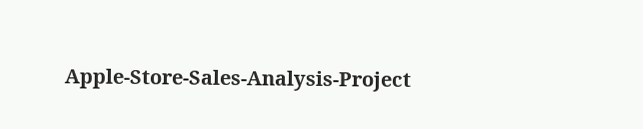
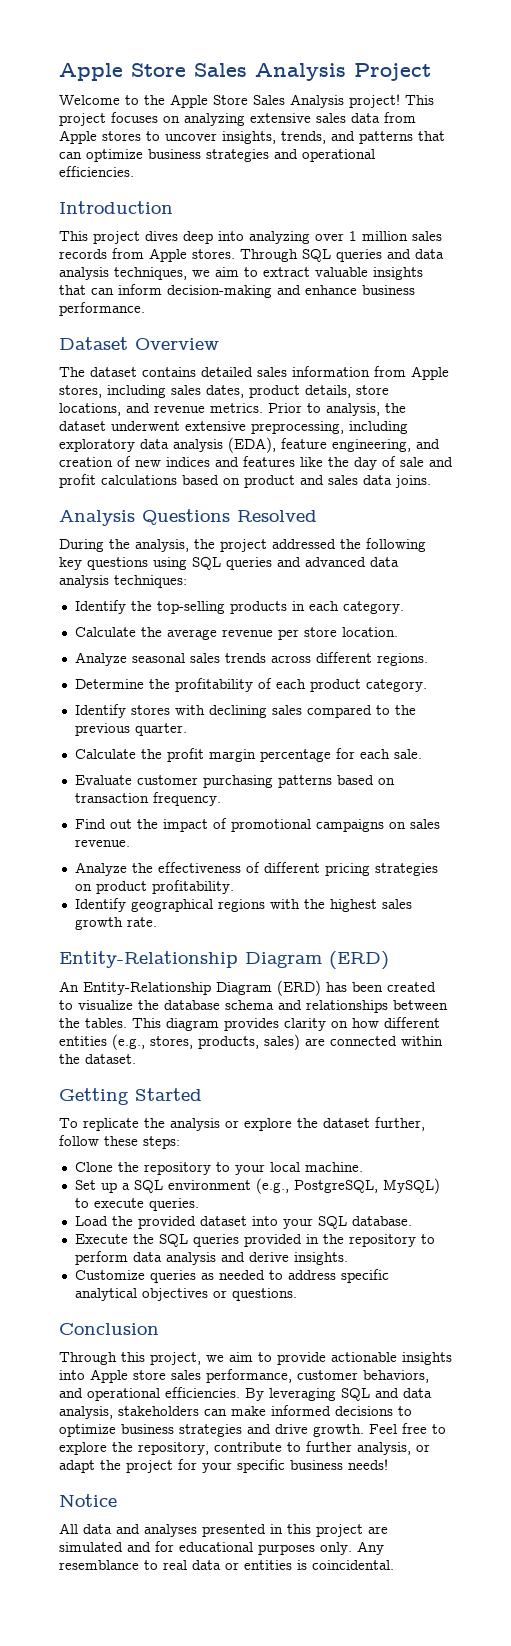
[64,68,411,92] Apple-Store-Sales-Analysis-Project -> [59,63,431,81] [59,94,434,108] [59,112,416,126] [59,130,445,144] [59,149,375,162] [59,166,134,177] [59,201,173,214] [59,231,442,244] [59,248,444,262] [59,267,423,280] [59,284,415,298] [59,302,145,316] [59,337,219,350] [59,366,449,380] [59,385,389,398] [59,403,406,416] [59,421,408,434] [59,437,440,453] [59,456,453,470] [59,474,431,488] [59,509,317,526] [59,538,426,552] [59,557,399,570] [59,575,187,588] [74,600,404,614] [74,627,398,640] [74,652,428,666] [74,678,427,692] [74,704,416,718] [74,723,187,736] [74,748,422,762] [74,775,395,788] [74,792,221,806] [74,818,440,832] [74,839,130,847] [74,862,438,876] [74,880,234,894] [74,898,412,912] [74,917,157,930] [59,951,389,970] [59,980,436,996] [59,1000,448,1013] [59,1017,440,1031] [59,1034,443,1050] [59,1054,136,1064] [59,1088,202,1105] [59,1117,425,1131] [59,1135,180,1149] [74,1162,363,1175] [74,1178,440,1194] [74,1198,199,1211] [74,1216,412,1229] [74,1234,435,1247] [74,1251,348,1265] [74,1269,389,1283] [74,1288,297,1301] [59,1323,159,1335] [59,1352,452,1365] [59,1369,429,1383] [59,1387,432,1401] [59,1405,412,1419] [59,1423,446,1437] [59,1441,430,1455] [59,1459,388,1473] [59,1494,117,1507] [59,1523,388,1537] [59,1541,384,1555] [59,1560,394,1570] Apple Store Sales Analysis Project // Welcome to the Apple Store Sales Analysis project! This project focuses on analyzing extensive sales data from Apple stores to uncover insights, trends, and patterns that can optimize business strategies and operational efficiencies. // Introduction // This project dives deep into analyzing over 1 million sales records from Apple stores. Through SQL queries and data analysis techniques, we aim to extract valuable insights that can inform decision-making and enhance business performance. // Dataset Overview // The dataset contains detailed sales information from Apple stores, including sales dates, product details, store locations, and revenue metrics. Prior to analysis, the dataset underwent extensive preprocessing, including exploratory data analysis (EDA), feature engineering, and creation of new indices and features like the day of sale and profit calculations based on product and sales data joins. // Analysis Questions Resolved // During the analysis, the project addressed the following key questions using SQL queries and advanced data analysis techniques: // Identify the top-selling products in each category. // Calculate the average revenue per store location. // Analyze seasonal sales trends across different regions. // Determine the profitability of each product category. // Identify stores with declining sales compared to the previous quarter. // Calculate the profit margin percentage for each sale. // Evaluate customer purchasing patterns based on transaction frequency. // Find out the impact of promotional campaigns on sales revenue. // Analyze the effectiveness of different pricing strategies on product profitability. // Identify geographical regions with the highest sales growth rate. // Entity-Relationship Diagram (ERD) // An Entity-Relationship Diagram (ERD) has been created to visualize the database schema and relationships between the tables. This diagram provides clarity on how different entities (e.g., stores, products, sales) are connected within the dataset. // Getting Started // To replicate the analysis or explore the dataset further, follow these steps: // Clone the repository to your local machine. // Set up a SQL environment (e.g., PostgreSQL, MySQL) to execute queries. // Load the provided dataset into your SQL database. // Execute the SQL queries provided in the repository to perform data analysis and derive insights. // Customize queries as needed to address specific analytical objectives or questions. // Conclusion // Through this project, we aim to provide actionable insights into Apple store sales performance, customer behaviors, and operational efficiencies. By leveraging SQL and data analysis, stakeholders can make informed decisions to optimize business strategies and drive growth. Feel free to explore the repository, contribute to further analysis, or adapt the project for your specific business needs! // Notice // All data and analyses presented in this project are simulated and for educational purposes only. Any resemblance to real data or entities is coincidental.

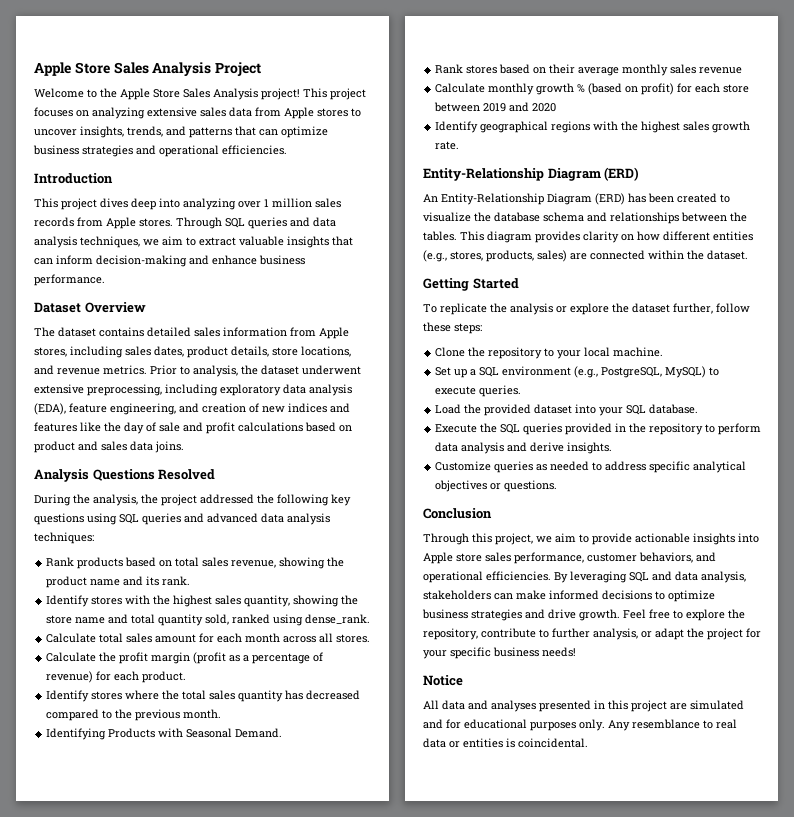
[74,600,404,614] [74,627,398,640] [74,652,428,666] [74,678,427,692] [74,704,416,718] [74,723,187,736] [74,748,422,762] [74,775,395,788] [74,792,221,806] [74,818,440,832] [74,839,130,847] [74,862,438,876] [74,880,234,894] Identify the top-selling products in each category. // Calculate the average revenue per store location. // Analyze seasonal sales trends across different regions. // Determine the profitability of each product category. // Identify stores with declining sales compared to the previous quarter. // Calculate the profit margin percentage for each sale. // Evaluate customer purchasing patterns based on transaction frequency. // Find out the impact of promotional campaigns on sales revenue. // Analyze the effectiveness of different pricing strategies on product profitability. -> [46,557,345,569] [46,576,191,588] [46,595,359,607] [46,614,371,626] [46,633,371,643] [46,652,324,664] [46,671,187,683] [46,690,361,702] [46,709,222,721] [46,728,283,740] [435,64,743,76] [435,83,750,95] [434,102,557,112] Rank products based on total sales revenue, showing the product name and its rank. // Identify stores with the highest sales quantity, showing the store name and total quantity sold, ranked using dense_rank. // Calculate total sales amount for each month across all stores. // Calculate the profit margin (profit as a percentage of revenue) for each product. // Identify stores where the total sales quantity has decreased compared to the previous month. // Identifying Products with Seasonal Demand. // Rank stores based on their average monthly sales revenue // Calculate monthly growth % (based on profit) for each store between 2019 and 2020

